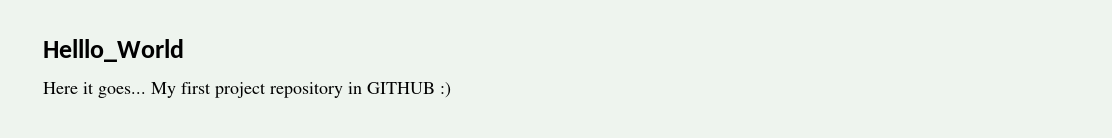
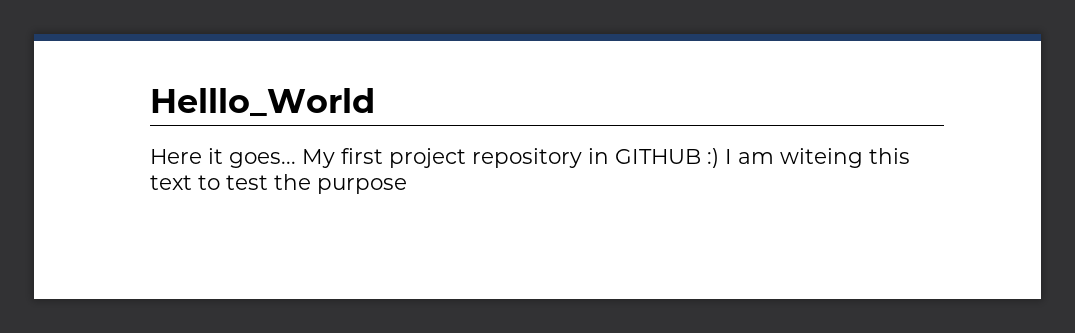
(451, 90) none -> [725,148,910,168] [150,174,407,194] I am witeing this text to test the purpose

